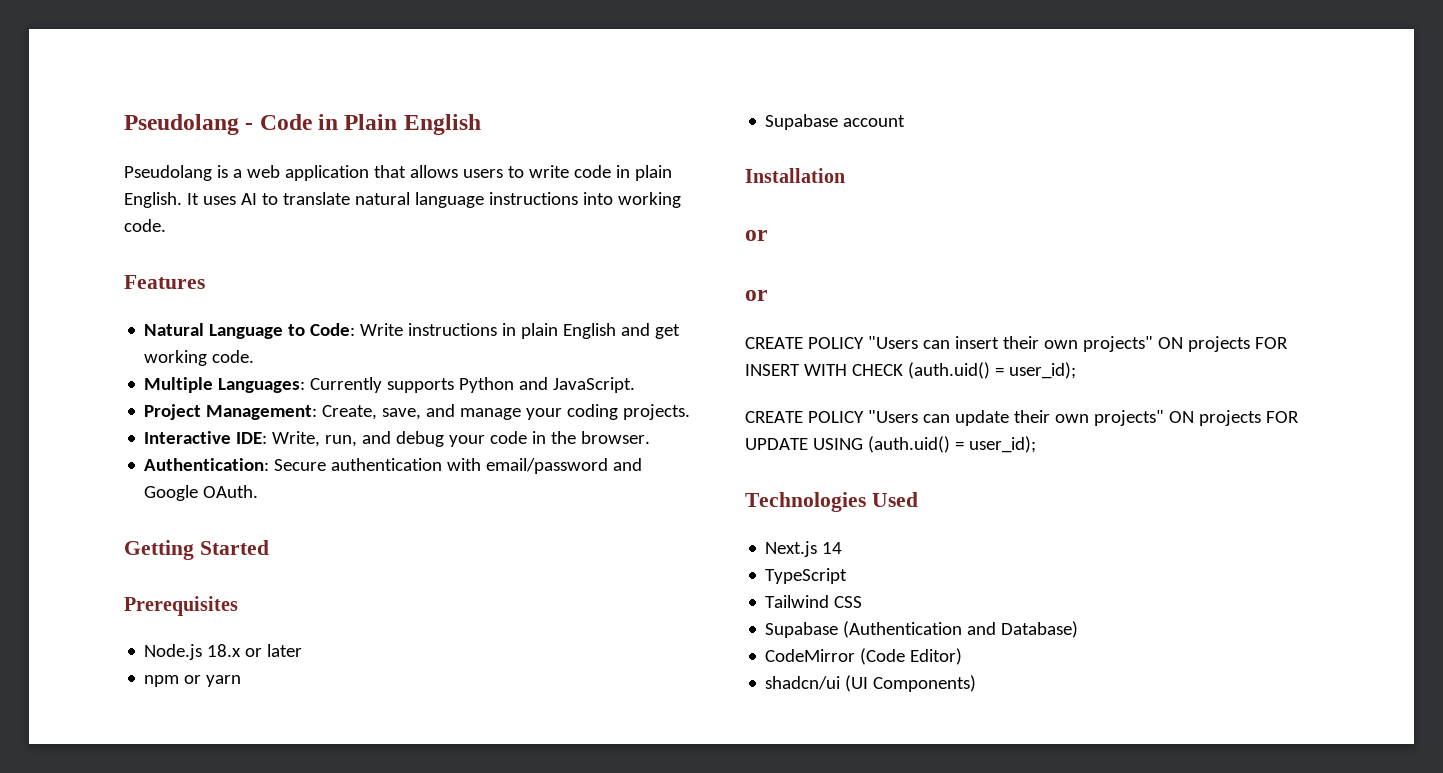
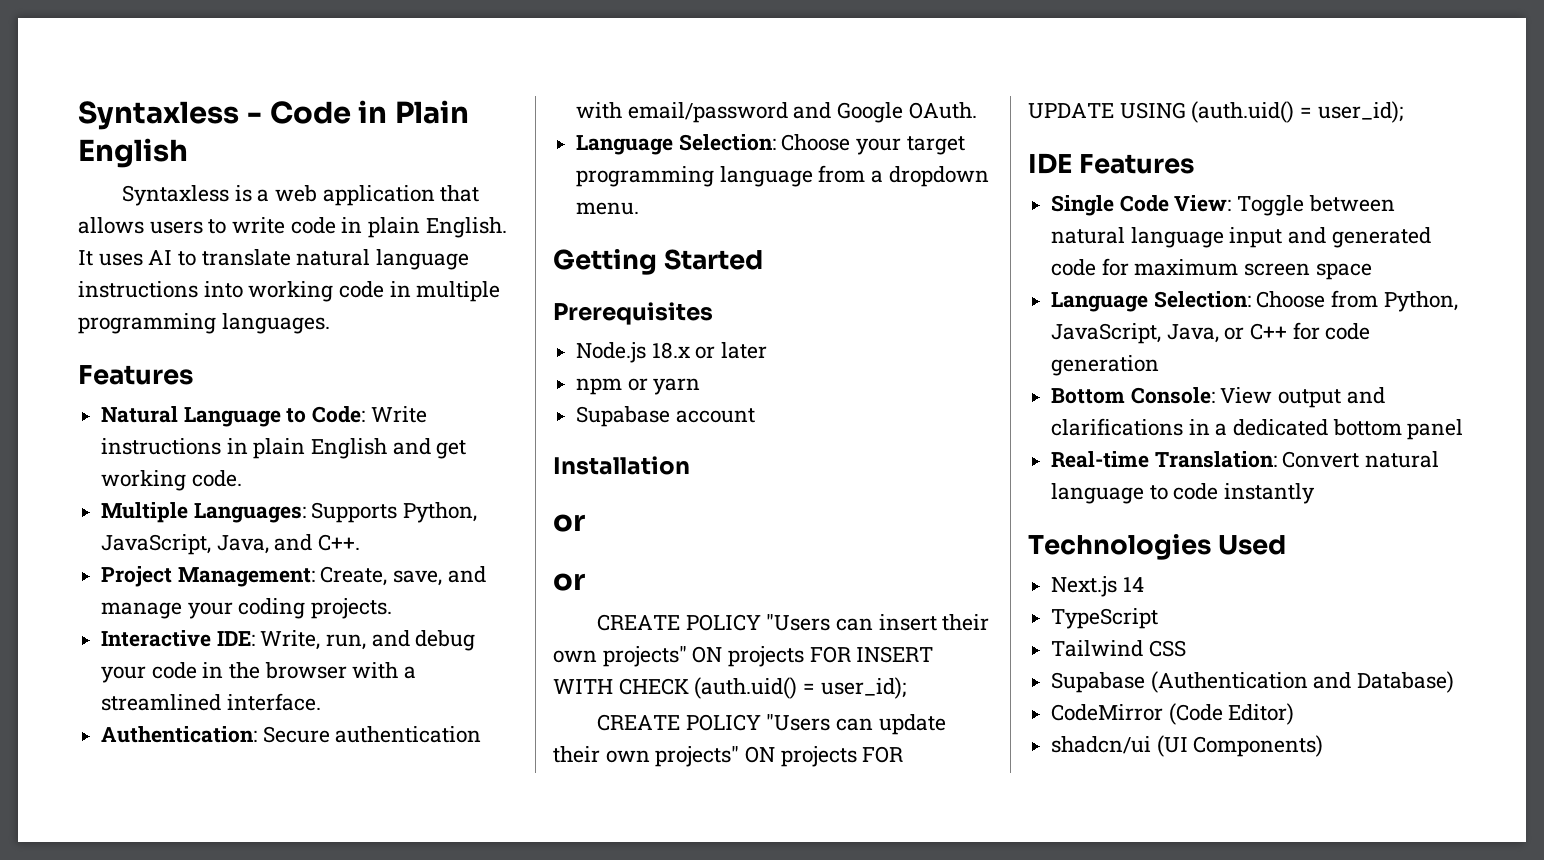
[124,114,239,135] Pseudolang -> [78,101,239,130] Syntaxless
[124,165,212,181] Pseudolang -> [122,185,230,206] Syntaxless
[124,219,166,232] code. -> [339,281,501,302] [78,313,330,334] code in multiple programming languages.
[310,377,636,393] Currently supports Python and JavaScript. -> [311,502,478,523] [101,534,361,555] Supports Python, JavaScript, Java, and C++.
[581,431,651,444] browser. -> [264,662,417,679] [101,693,321,711] browser with a streamlined interface.
(259, 491) none -> [576,134,965,155] [576,165,989,187] [576,202,640,215] // Language Selection: Choose your target programming language from a dropdown menu.
(1036, 444) none -> [1028,153,1195,174] [1051,195,1395,216] [1051,227,1431,248] [1051,258,1372,280] [1051,290,1458,312] [1051,322,1371,344] [1051,355,1160,376] [1051,387,1385,408] [1051,418,1464,440] [1051,451,1440,468] [1051,483,1316,504] // IDE Features // Single Code View: Toggle between natural language input and generated code for maximum screen space // Language Selection: Choose from Python, JavaScript, Java, or C++ for code generation // Bottom Console: View output and clarifications in a dedicated bottom panel // Real-time Translation: Convert natural language to code instantly

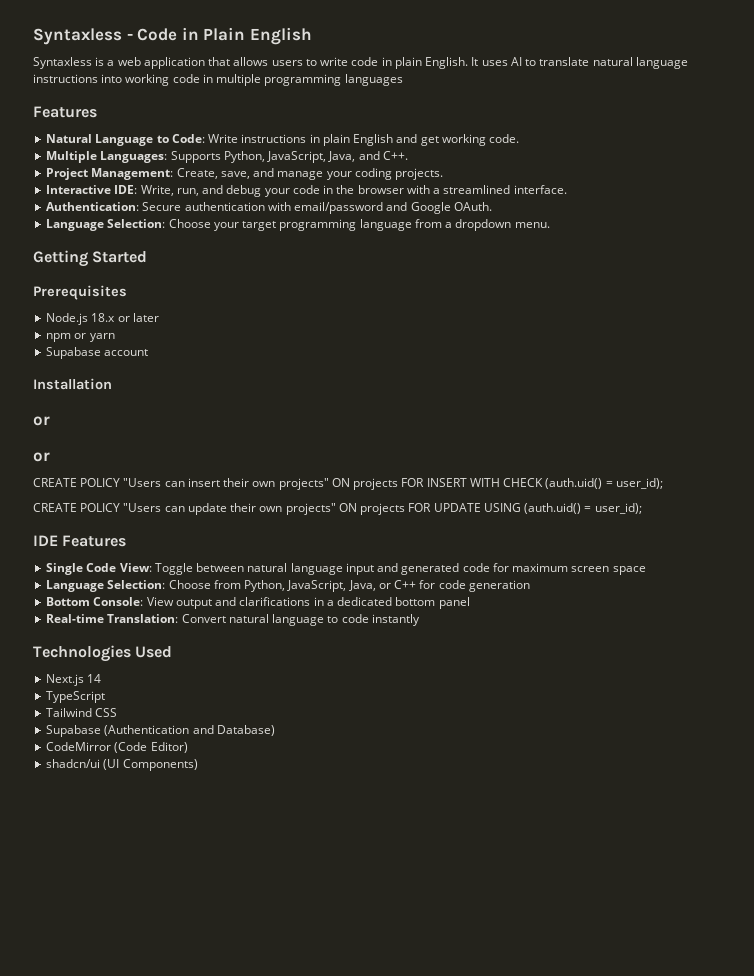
[221,313,330,334] languages. -> [344,74,403,86] languages

